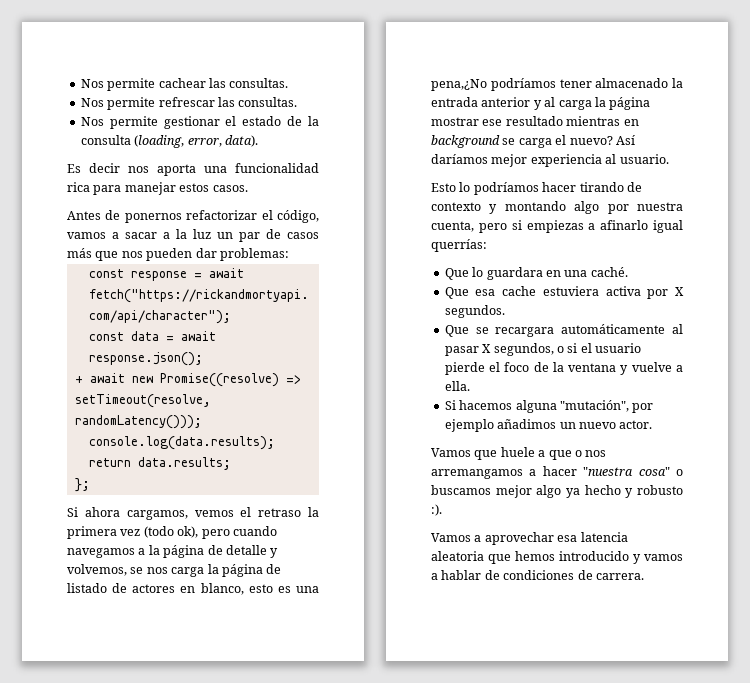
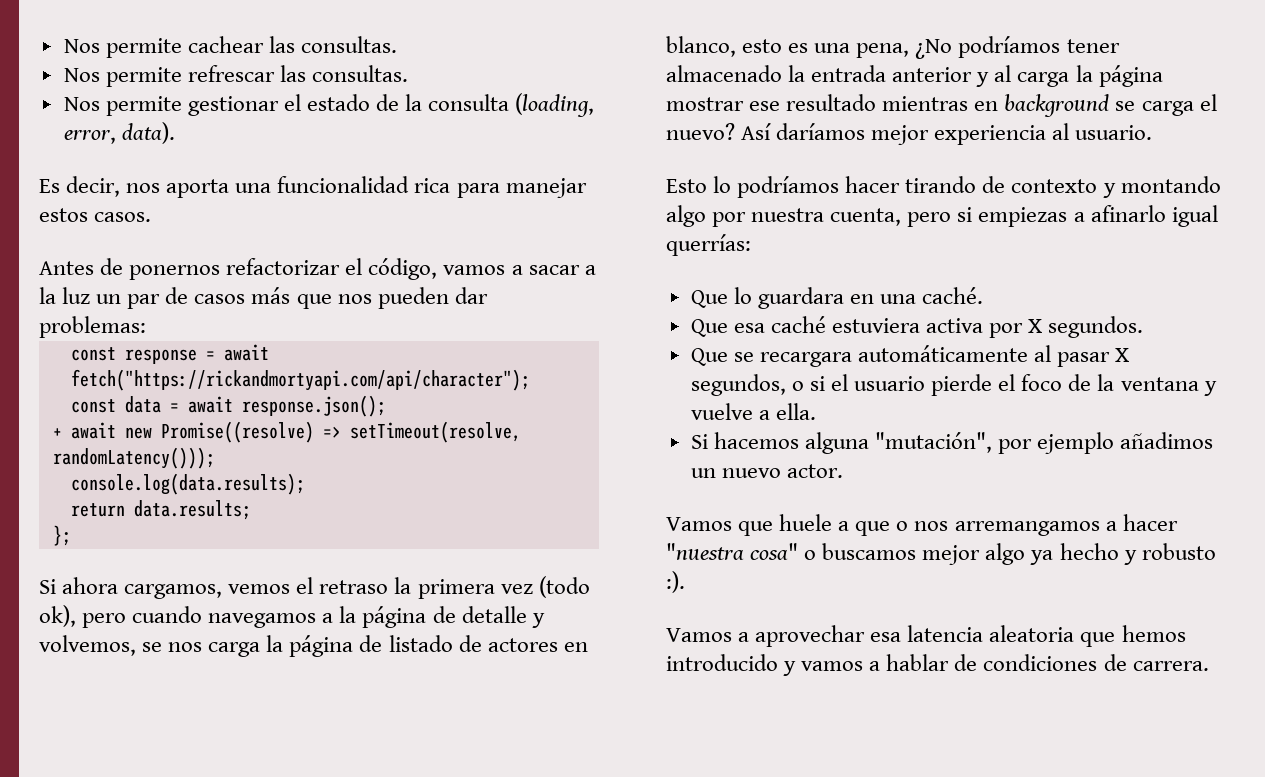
[89,163,120,173] decir -> [66,176,121,197] decir,
[431,79,487,91] pena,¿No -> [856,39,953,59] pena, ¿No
[502,286,537,296] cache -> [770,316,826,333] caché

